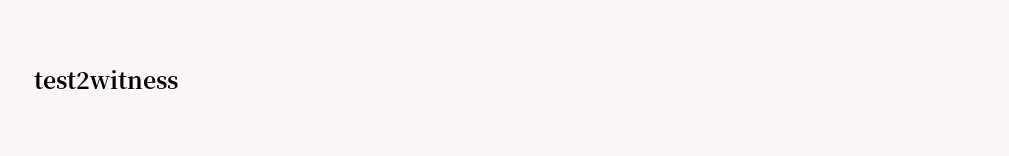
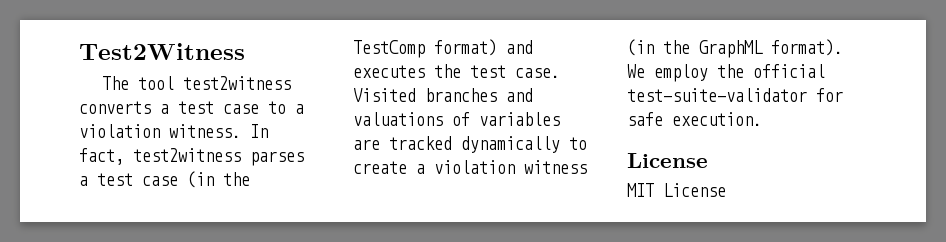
[34,70,178,89] test2witness -> [79,43,245,60] [101,76,291,90] [79,101,304,114] [79,124,268,138] [79,148,304,166] [79,171,250,188] [353,39,533,58] [353,64,560,78] [353,88,533,102] [353,112,560,126] [353,136,587,153] [353,160,587,174] [627,39,843,58] [627,64,825,82] [627,88,843,102] [627,112,762,126] [627,153,708,168] [627,183,726,197] Test2Witness // The tool test2witness converts a test case to a violation witness. In fact, test2witness parses a test case (in the TestComp format) and executes the test case. Visited branches and valuations of variables are tracked dynamically to create a violation witness (in the GraphML format). We employ the official test-suite-validator for safe execution. // License // MIT License

